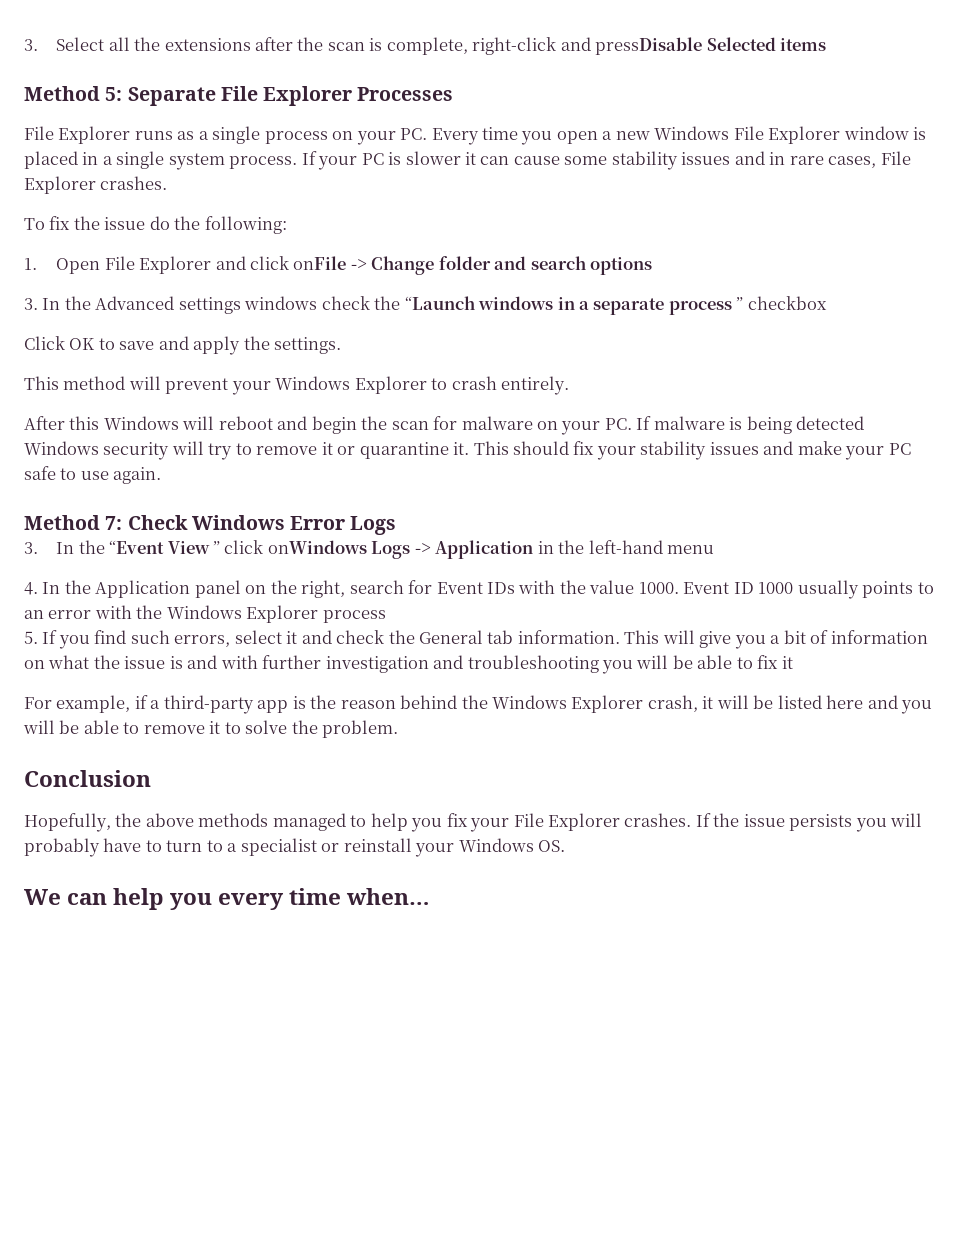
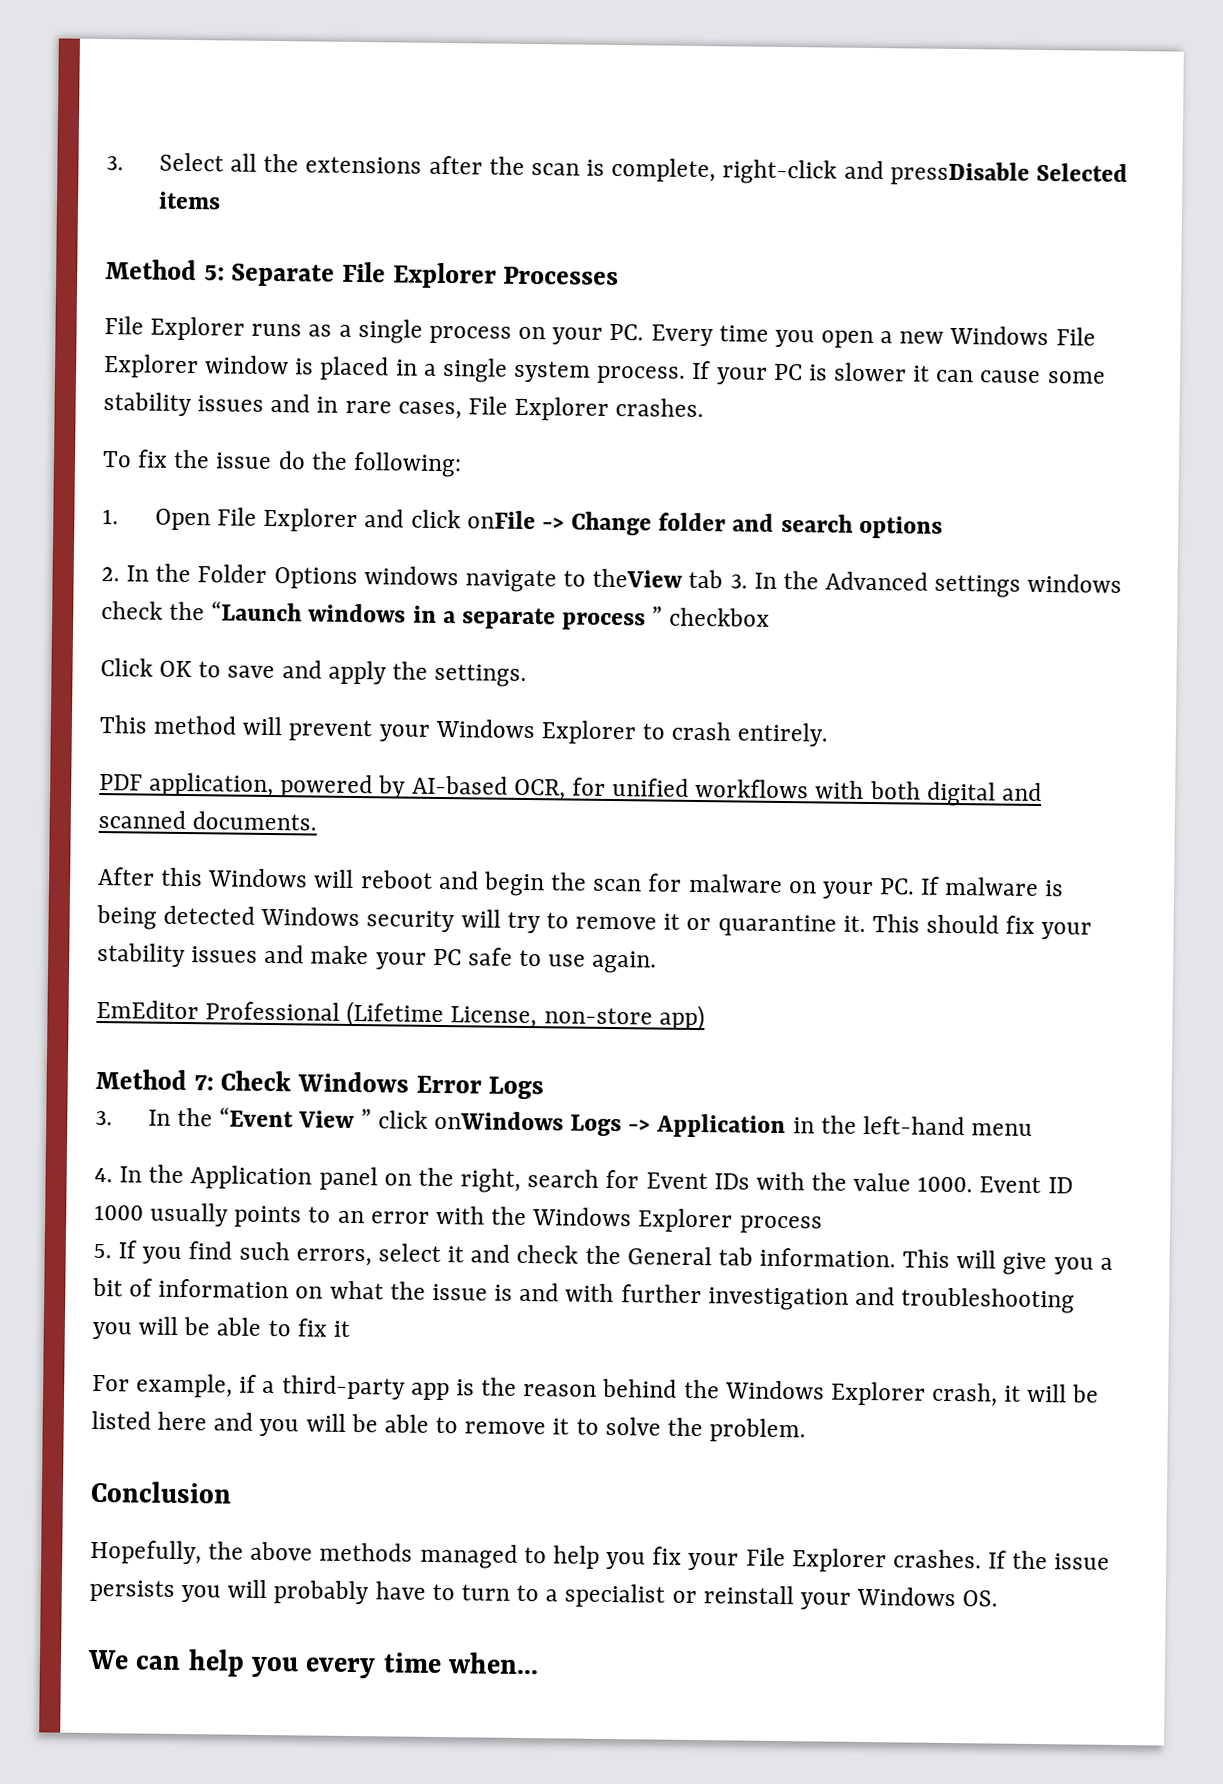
(653, 266) none -> [101,563,724,593] 2. In the Folder Options windows navigate to theView tab
(570, 385) none -> [99,772,1042,807] [98,810,318,831] // PDF application, powered by AI-based OCR, for unified workflows with both digital and scanned documents.
(162, 475) none -> [96,999,705,1032] // EmEditor Professional (Lifetime License, non-store app)

